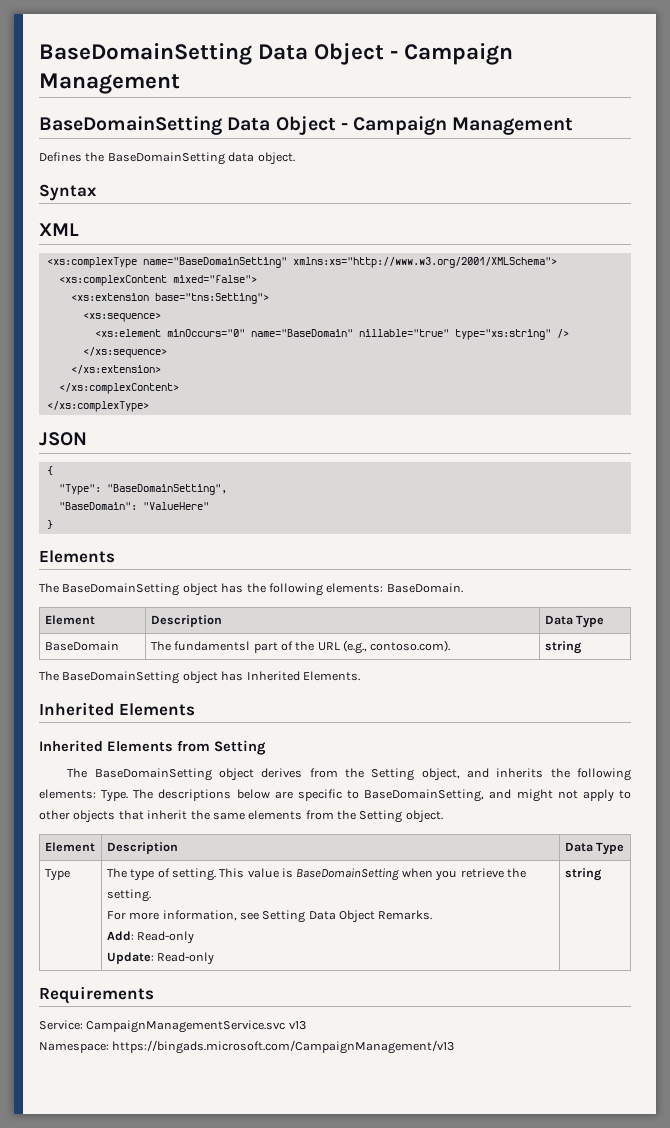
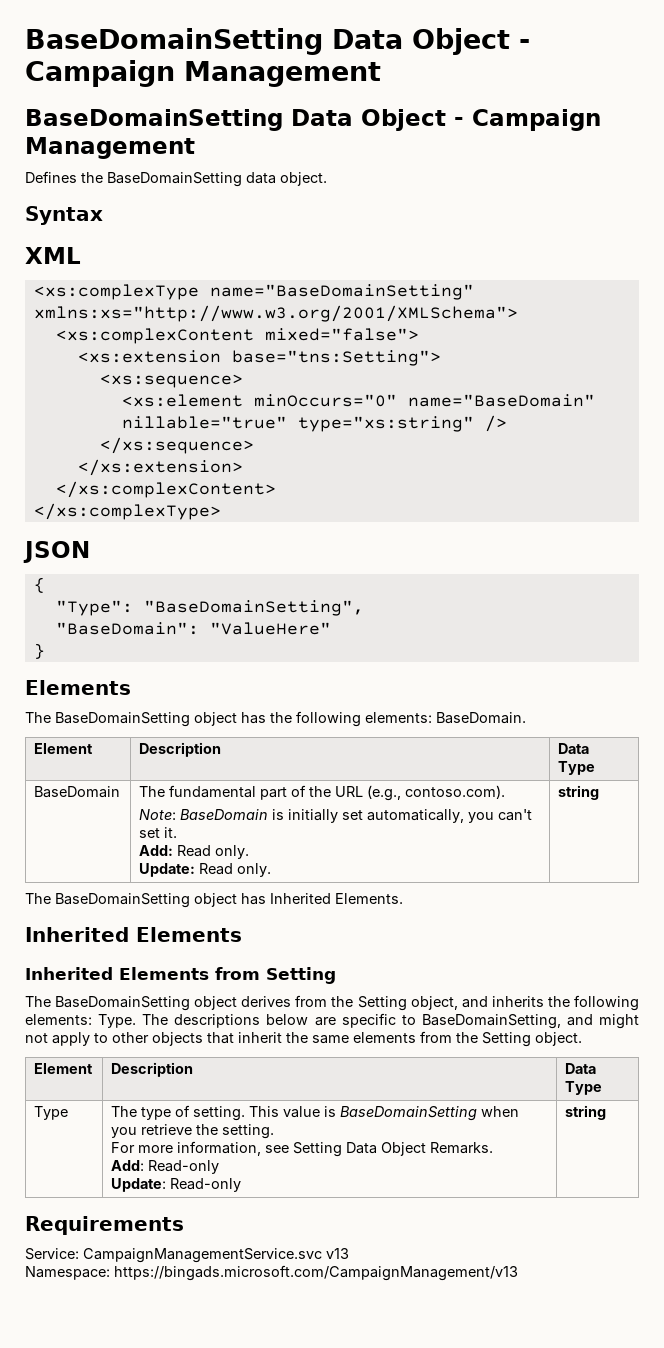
[174,641,251,651] fundamentsl -> [169,785,257,798] fundamental
(451, 646) none -> [139,809,533,823] [139,827,178,838] [139,845,250,859] [139,863,272,877] // Note: BaseDomain is initially set automatically, you can't set it. // Add: Read only. // Update: Read only.

